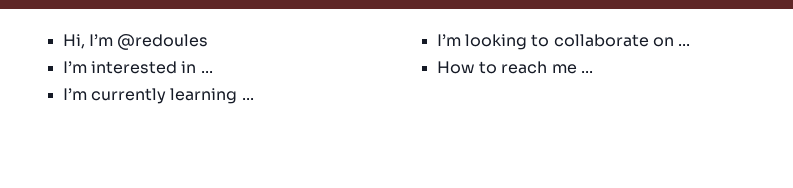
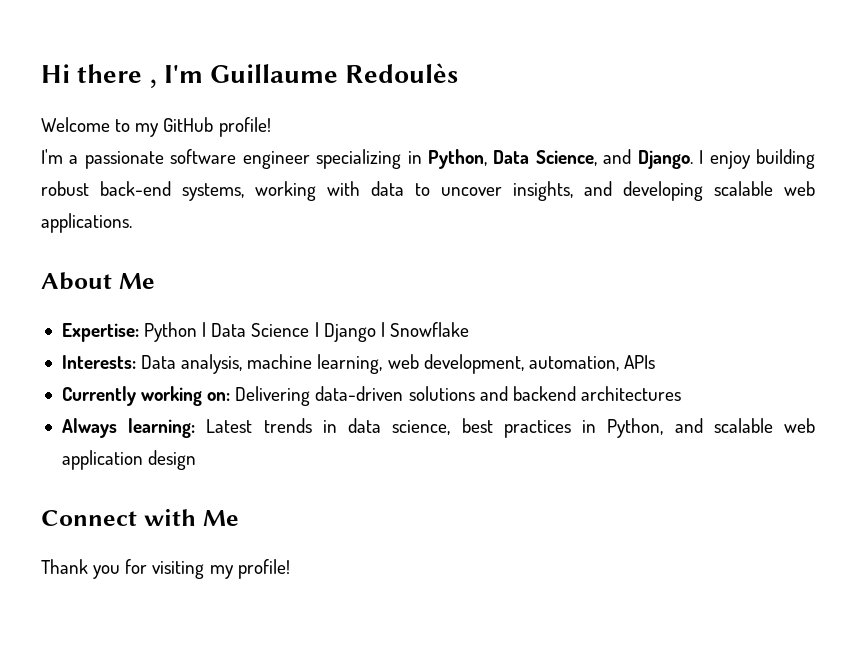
[62,34,209,50] [62,61,213,74] [62,88,254,104] [436,34,691,50] [436,61,593,74] Hi, I’m @redoules // I’m interested in ... // I’m currently learning ... // I’m looking to collaborate on ... // How to reach me ... -> [41,63,459,88] [41,117,271,137] [41,149,816,169] [41,181,815,201] [41,213,132,233] [41,272,155,290] [61,322,469,342] [61,354,655,374] [61,386,681,406] [61,418,815,438] [61,450,197,470] [41,509,239,526] [41,559,290,579] Hi there , I'm Guillaume Redoulès // Welcome to my GitHub profile! // I'm a passionate software engineer specializing in Python, Data Science, and Django. I enjoy building robust back-end systems, working with data to uncover insights, and developing scalable web applications. // About Me // Expertise: Python | Data Science | Django | Snowflake // Interests: Data analysis, machine learning, web development, automation, APIs // Currently working on: Delivering data-driven solutions and backend architectures // Always learning: Latest trends in data science, best practices in Python, and scalable web application design // Connect with Me // Thank you for visiting my profile!

